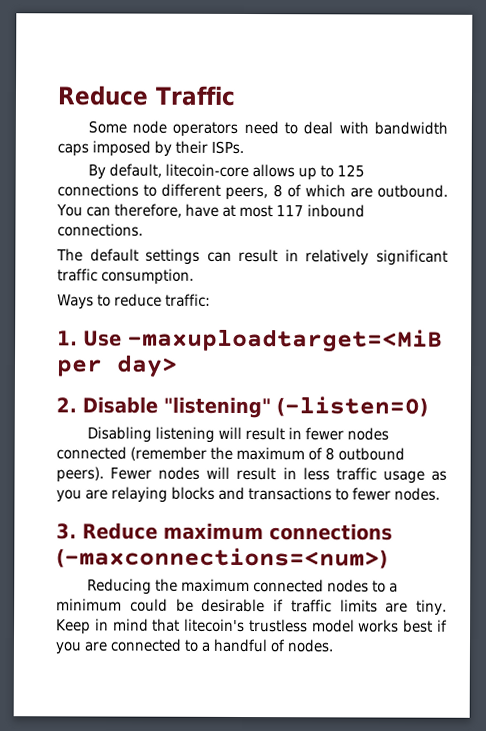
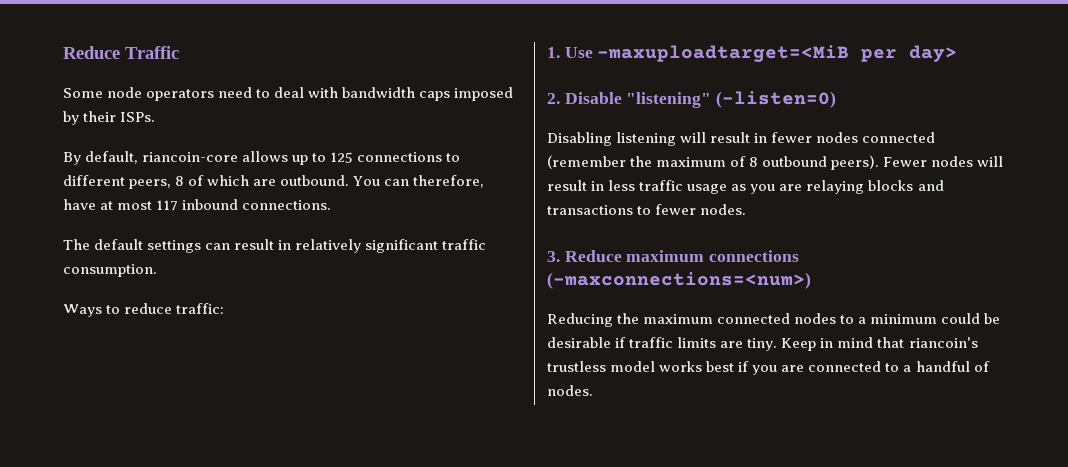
[164,163,249,178] litecoin-core -> [142,152,239,162] riancoin-core
[184,618,246,633] litecoin's -> [908,337,978,348] riancoin's

